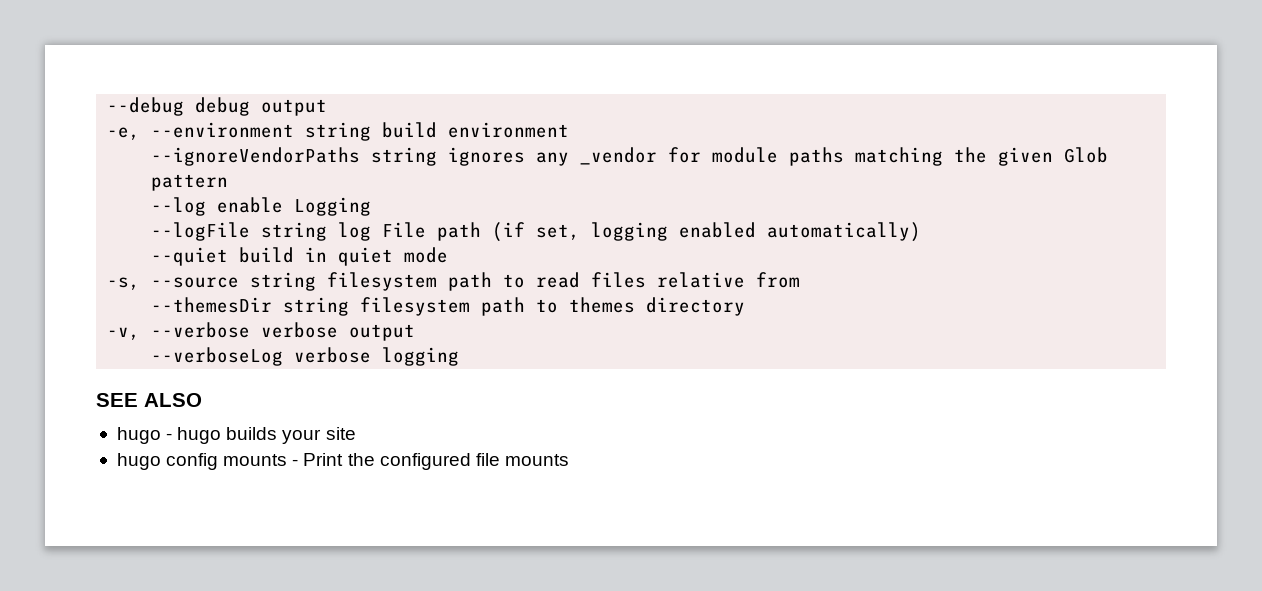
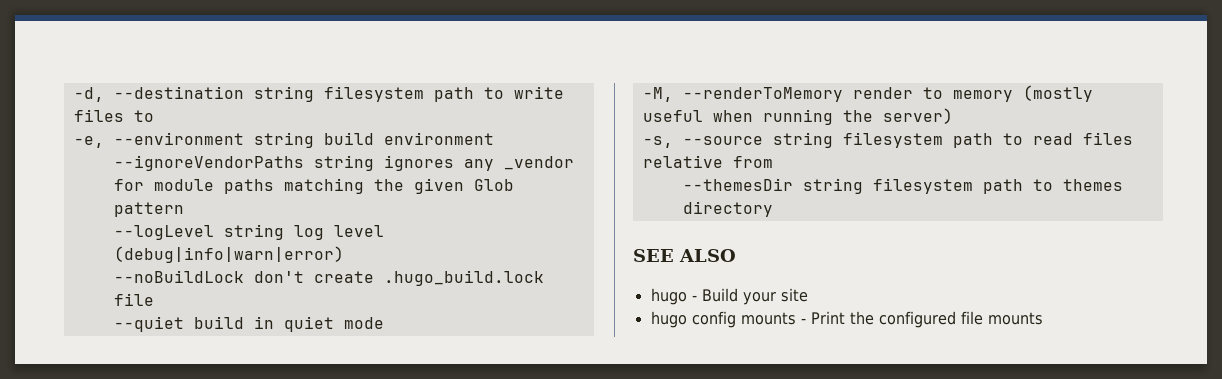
[107,97,328,116] --debug debug output -> [73,86,564,102] [73,109,154,122] -d, --destination string filesystem path to write files to
[151,197,372,216] [151,222,922,242] --log enable Logging // --logFile string log File path (if set, logging enabled automatically) -> [113,224,384,240] [113,246,344,263] [113,270,544,286] [113,293,154,306] --logLevel string log level (debug|info|warn|error) // --noBuildLock don't create .hugo_build.lock file
(449, 255) none -> [642,85,1093,102] [642,108,953,125] // -M, --renderToMemory render to memory (mostly useful when running the server)
[107,322,416,341] [151,347,460,366] // -v, --verbose verbose output // --verboseLog verbose logging -> (773, 209) none
[177,427,278,444] hugo builds -> [701,288,738,302] Build

